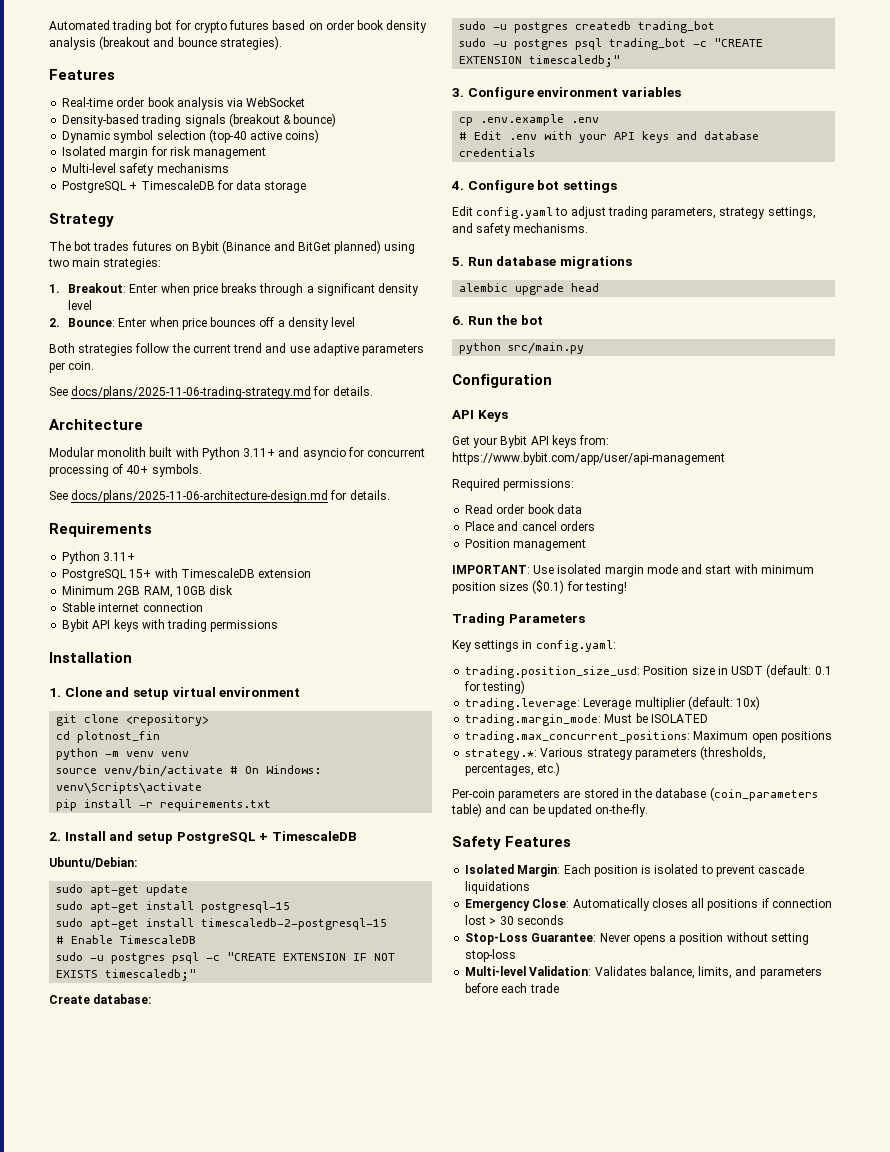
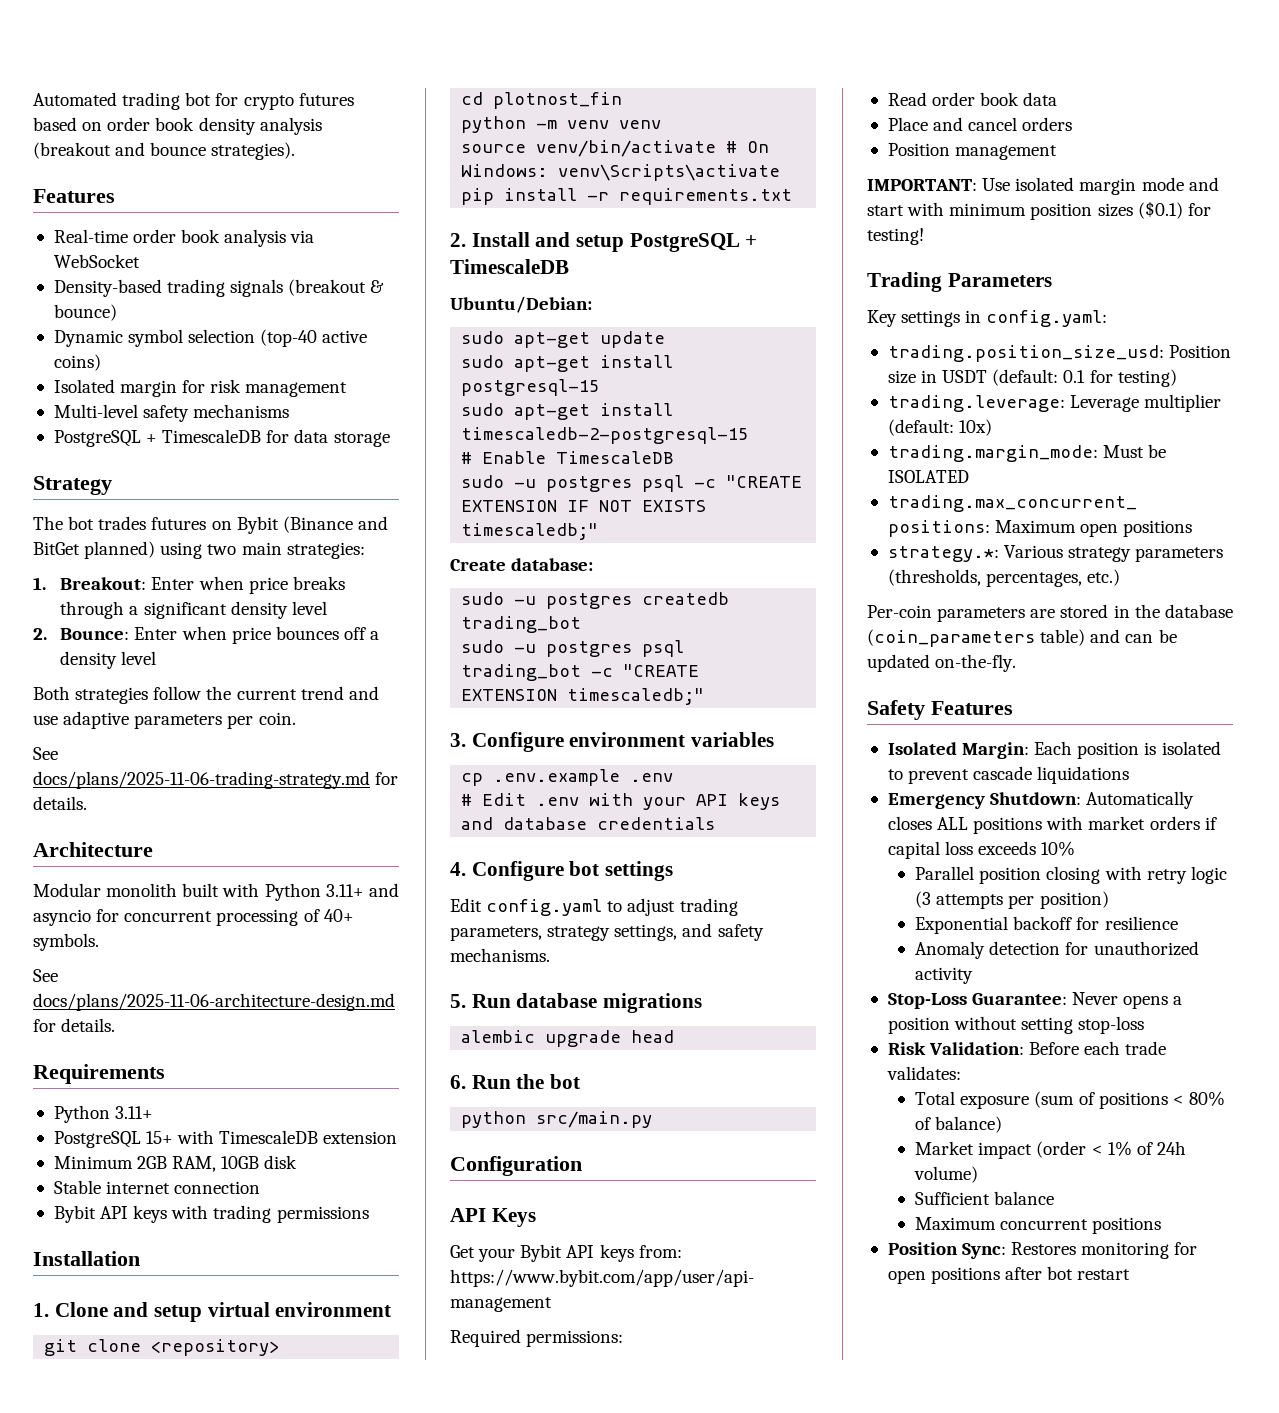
[532,898,570,908] Close: -> [990,792,1082,805] Shutdown:
[691,898,832,911] [465,915,564,925] all positions if connection lost > 30 seconds -> [937,816,1217,834] [887,841,1076,859] [915,866,1227,884] [915,891,1109,909] [915,916,1178,934] [915,941,1199,959] [915,967,974,984] ALL positions with market orders if capital loss exceeds 10% // Parallel position closing with retry logic (3 attempts per position) // Exponential backoff for resilience // Anomaly detection for unauthorized activity
[465,966,822,979] [465,983,559,993] Multi-level Validation: Validates balance, limits, and parameters before each trade -> [887,1041,1167,1055] [886,1066,961,1080] [915,1091,1225,1109] [915,1116,1003,1133] [915,1141,1186,1159] [914,1166,979,1183] [915,1191,1055,1205] [915,1217,1162,1234] [887,1242,1198,1259] [887,1266,1131,1284] Risk Validation: Before each trade validates: // Total exposure (sum of positions < 80% of balance) // Market impact (order < 1% of 24h volume) // Sufficient balance // Maximum concurrent positions // Position Sync: Restores monitoring for open positions after bot restart

